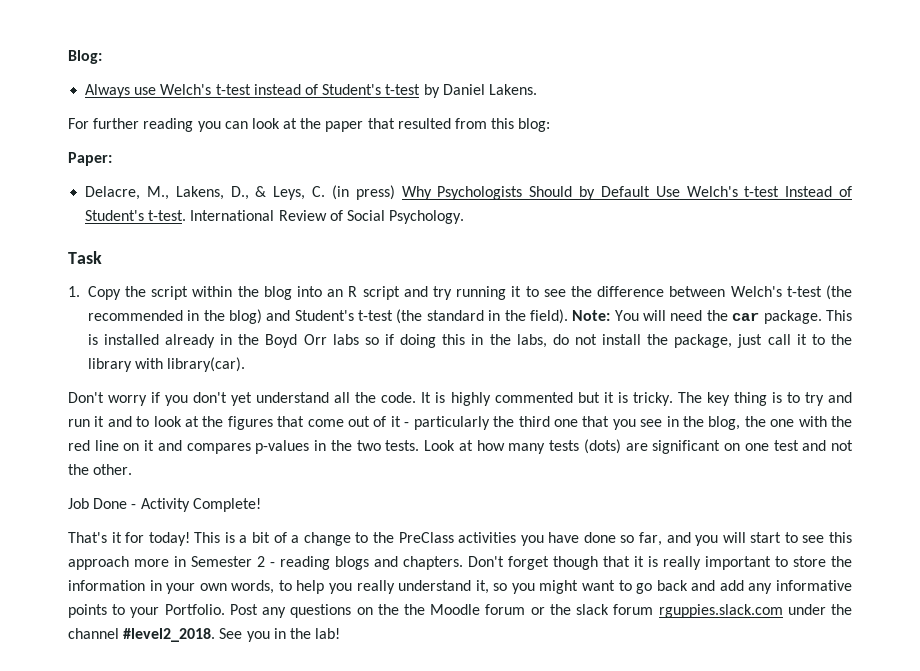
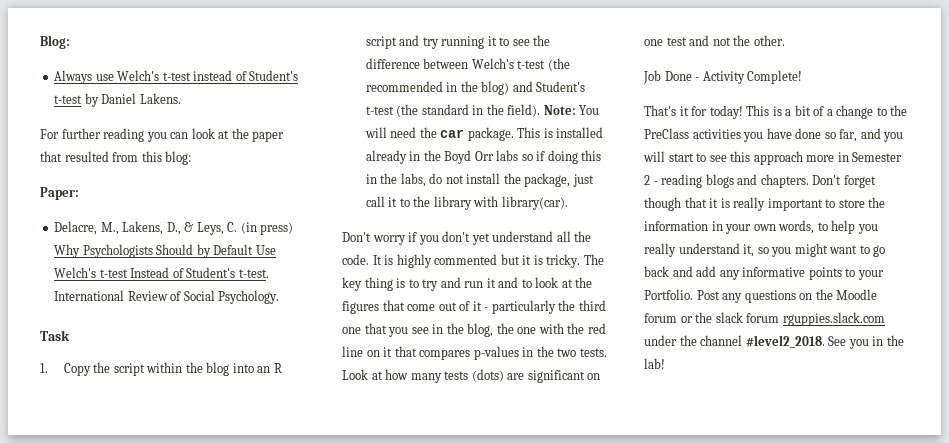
[157,440,182,451] and -> [394,346,417,357] that
[404,604,426,615] the -> (833, 294) none

